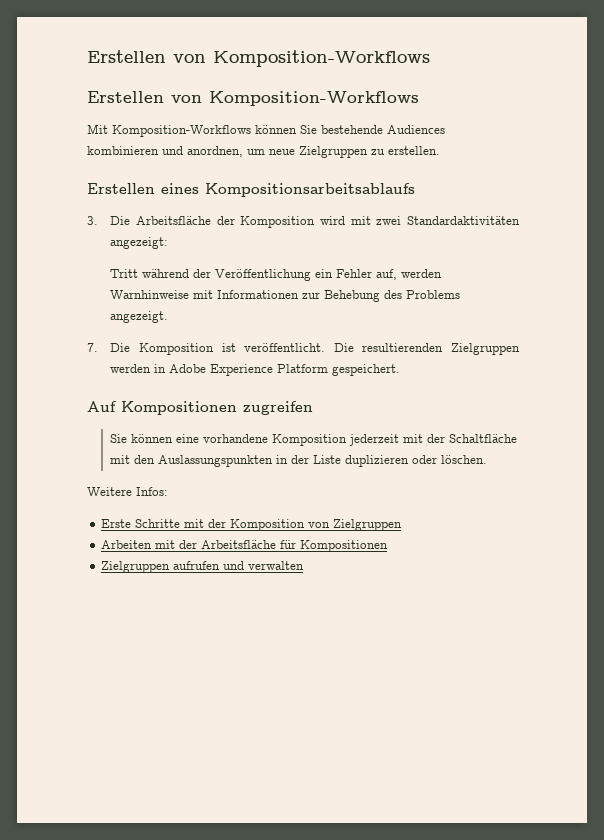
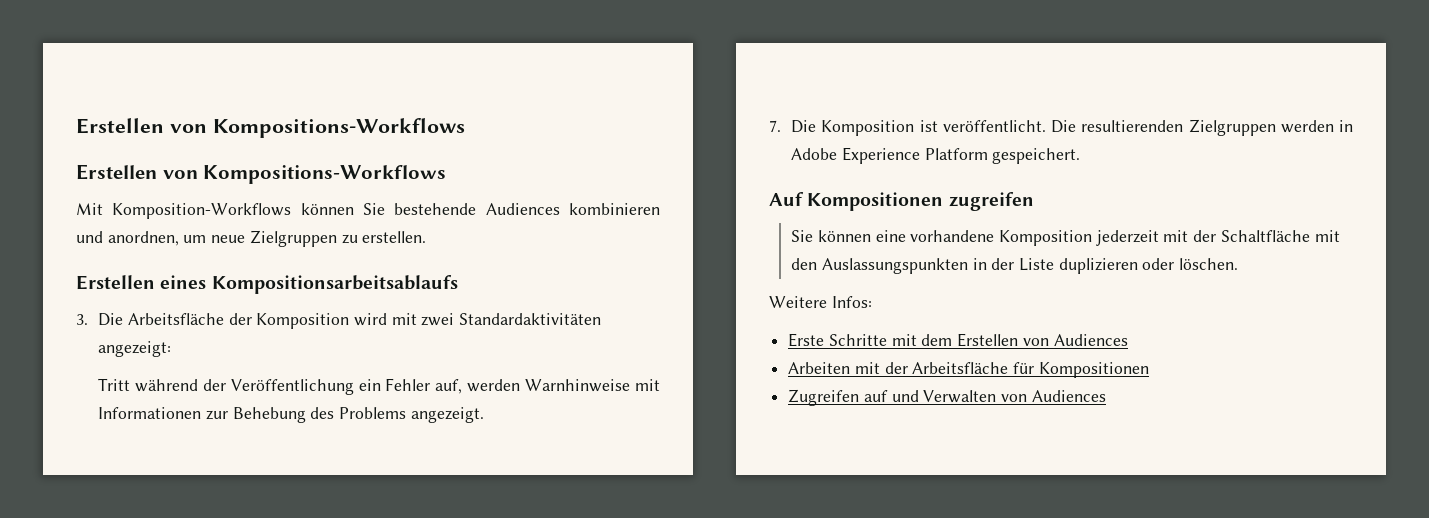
[87,50,430,67] [87,91,419,106] Erstellen von Komposition-Workflows // Erstellen von Komposition-Workflows -> [76,118,465,138] [76,164,447,184] Erstellen von Kompositions-Workflows // Erstellen von Kompositions-Workflows
[208,519,403,531] der Komposition von Zielgruppen -> [921,333,1128,347] dem Erstellen von Audiences
[101,561,305,573] Zielgruppen aufrufen und verwalten -> [788,389,1106,406] Zugreifen auf und Verwalten von Audiences

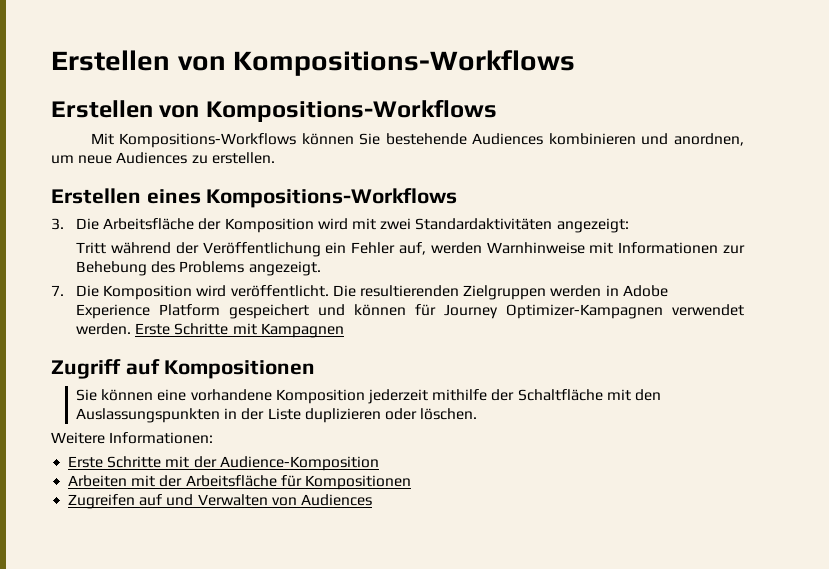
[112,203,292,219] Komposition-Workflows -> [119,133,297,148] Kompositions-Workflows
[249,230,337,247] Zielgruppen -> [116,152,188,164] Audiences
[211,275,458,294] Kompositionsarbeitsablaufs -> [206,188,458,208] Kompositions-Workflows
[919,120,938,132] ist -> [196,285,227,297] wird
[992,148,1081,164] [769,192,1034,211] gespeichert. // Auf Kompositionen zugreifen -> [229,304,744,319] [76,323,344,338] [51,359,316,379] gespeichert und können für Journey Optimizer-Kampagnen verwendet werden. Erste Schritte mit Kampagnen // Zugriff auf Kompositionen
[1163,230,1189,242] mit -> [432,389,488,401] mithilfe
[831,296,872,308] [788,333,1128,347] Infos: // Erste Schritte mit dem Erstellen von Audiences -> [109,432,214,444] [68,456,379,471] Informationen: // Erste Schritte mit der Audience-Komposition

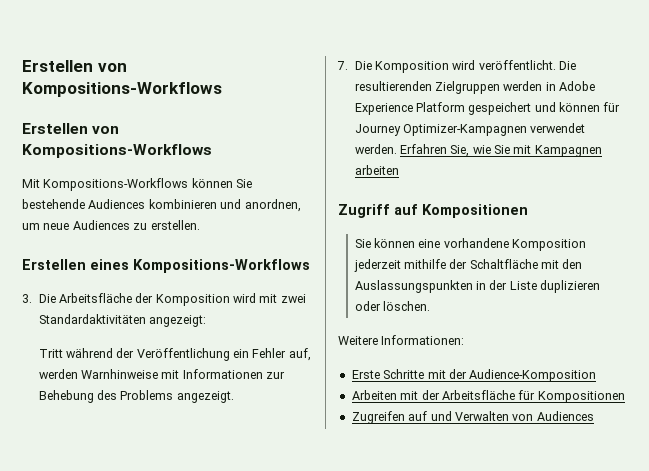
[135,323,229,335] Erste Schritte -> [399,144,511,157] Erfahren Sie, wie Sie
(344, 330) none -> [354,165,399,175] arbeiten

